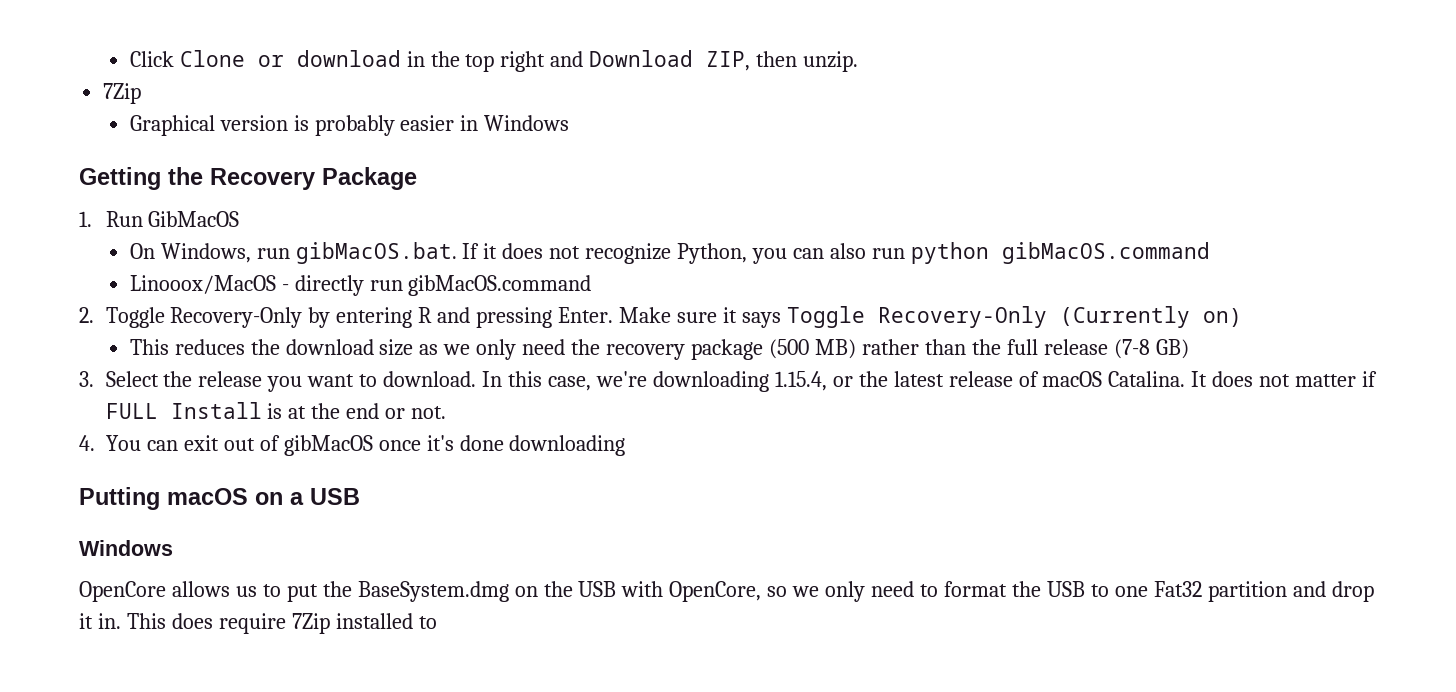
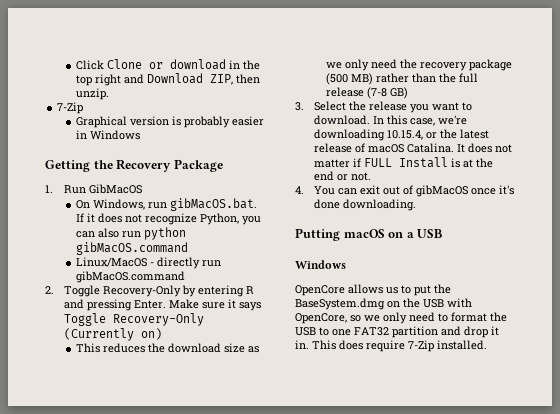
[103,83,142,104] 7Zip -> [57,102,84,114] 7-Zip
[129,275,276,294] Linooox/MacOS -> [76,257,148,267] Linux/MacOS
[774,371,827,391] 1.15.4, -> [387,130,424,140] 10.15.4,
[509,435,626,456] downloading -> [343,199,417,211] downloading.
[1153,581,1202,597] Fat32 -> [354,327,389,336] FAT32
[291,613,437,634] 7Zip installed to -> [408,340,487,352] 7-Zip installed.

